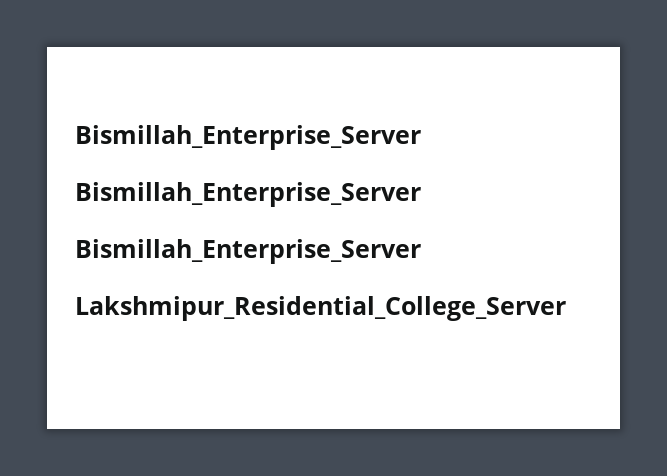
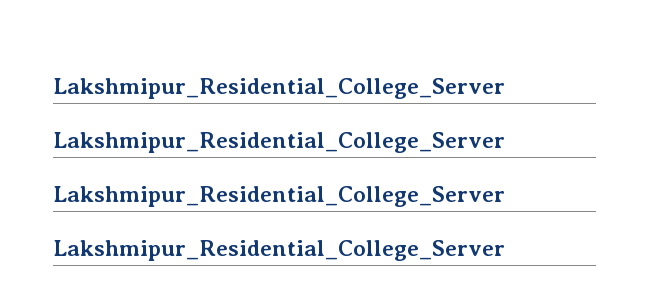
[75,125,421,150] [75,182,421,207] [75,239,421,264] [75,296,566,321] Bismillah_Enterprise_Server // Bismillah_Enterprise_Server // Bismillah_Enterprise_Server // Lakshmipur_Residential_College_Server -> [53,78,505,99] [53,132,505,153] [53,186,505,207] [53,240,505,261] Lakshmipur_Residential_College_Server // Lakshmipur_Residential_College_Server // Lakshmipur_Residential_College_Server // Lakshmipur_Residential_College_Server

